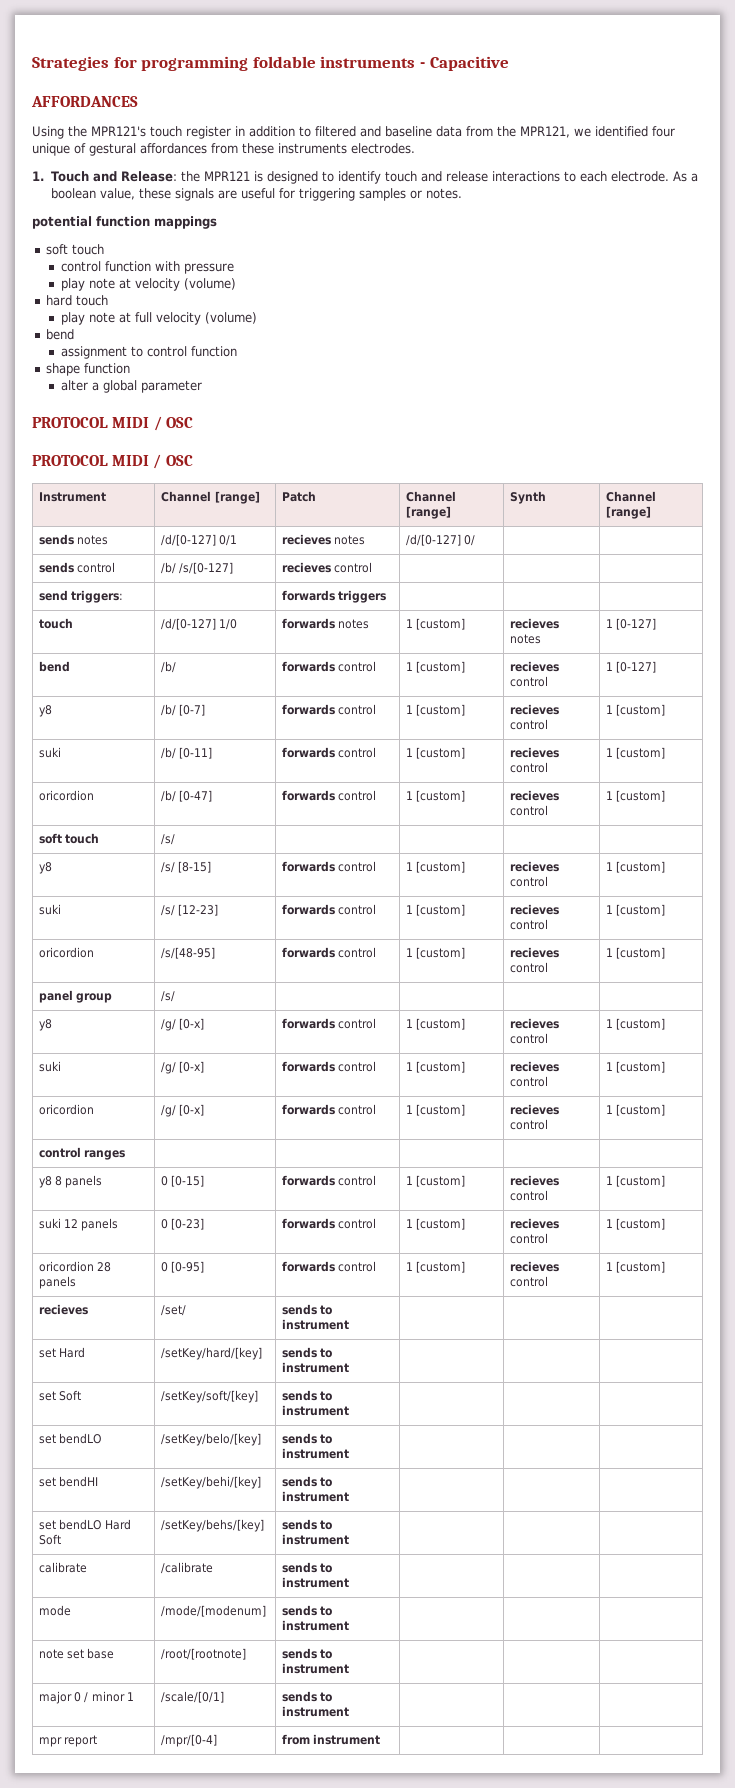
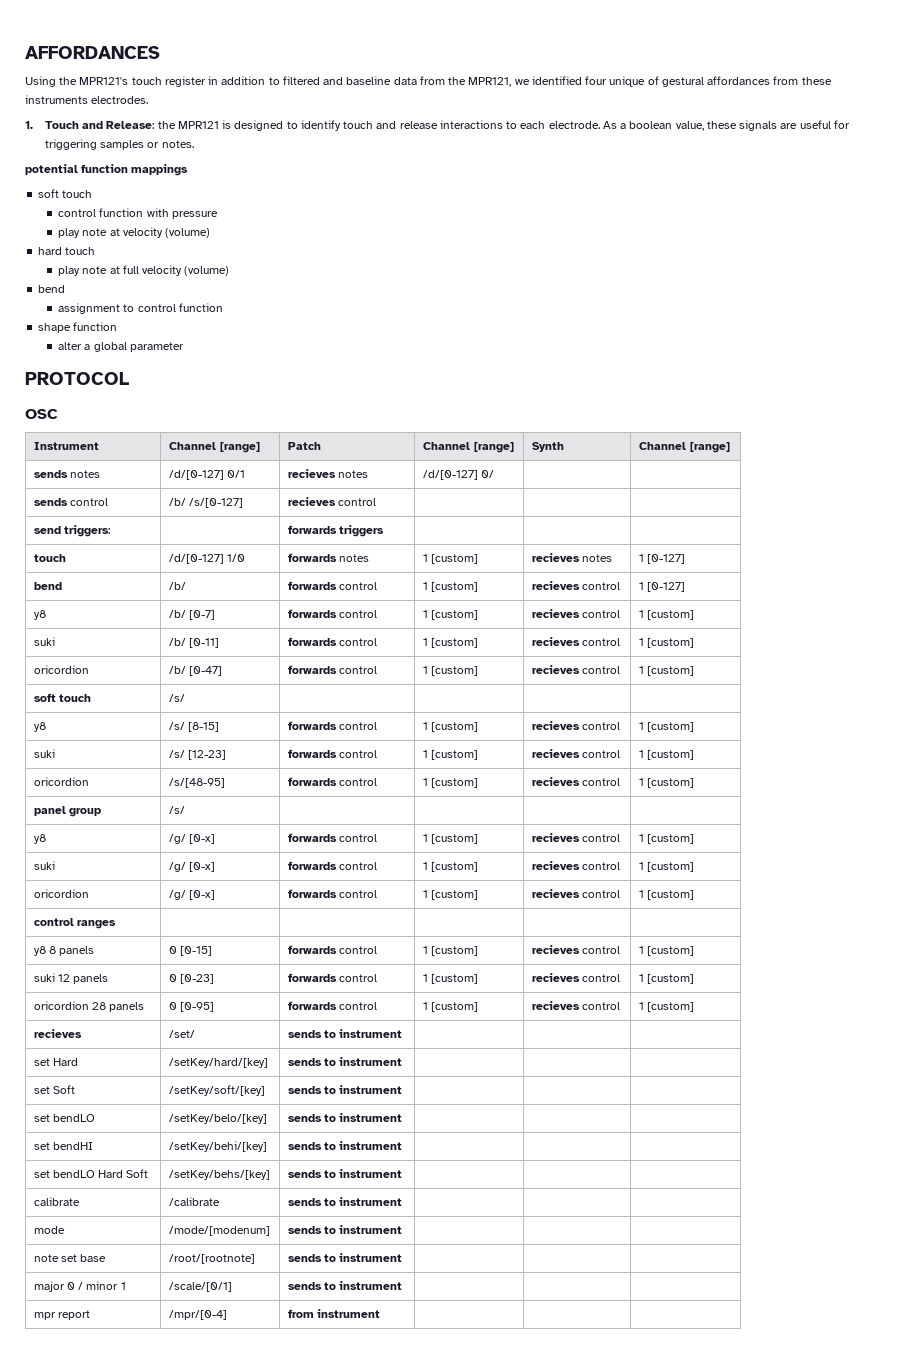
[32,56,509,71] Strategies for programming foldable instruments - Capacitive // -> (25, 52) none
[112,416,193,431] [32,454,162,469] MIDI / OSC // PROTOCOL MIDI / -> (129, 378) //

